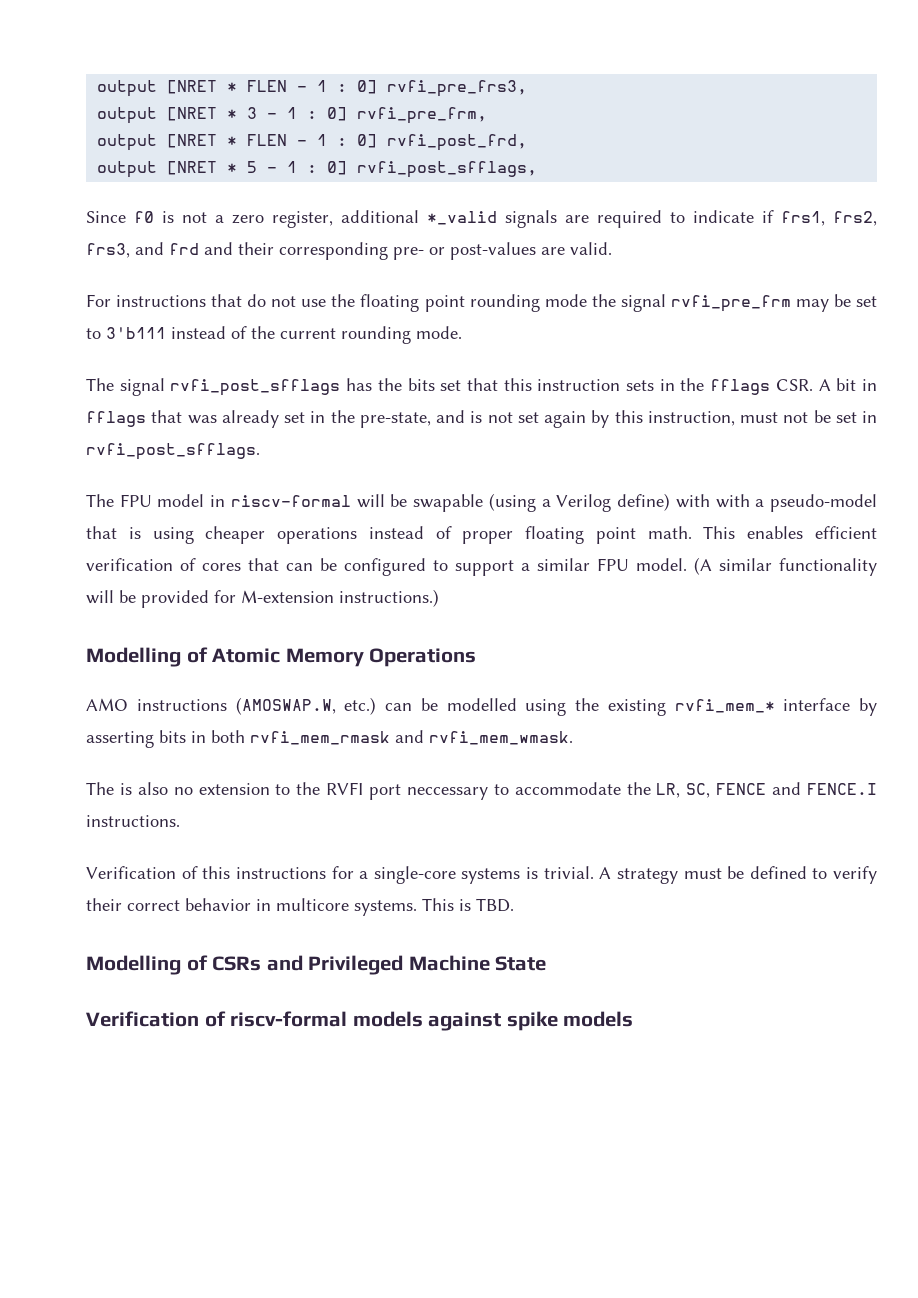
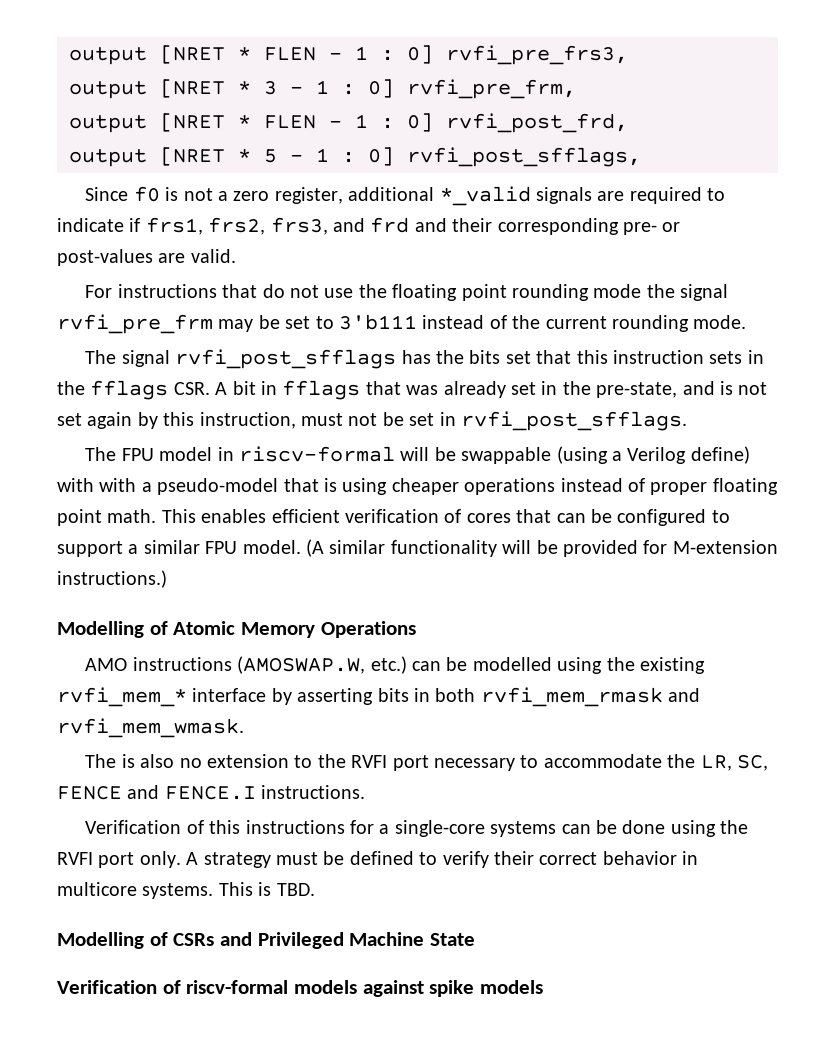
[413,494,484,512] swapable -> [461,447,552,464] swappable
[406,787,488,800] neccessary -> [434,758,516,771] necessary
[526,866,594,879] is trivial. -> [561,820,749,837] [57,851,181,868] can be done using the RVFI port only.

